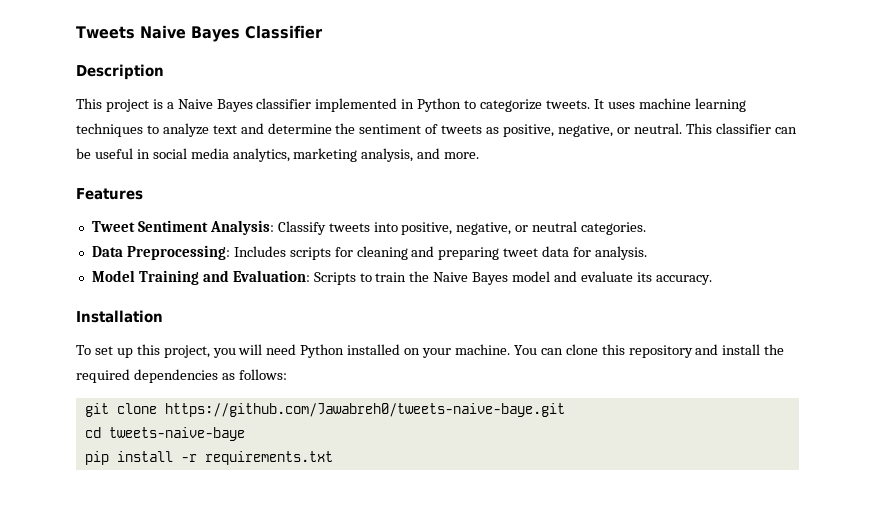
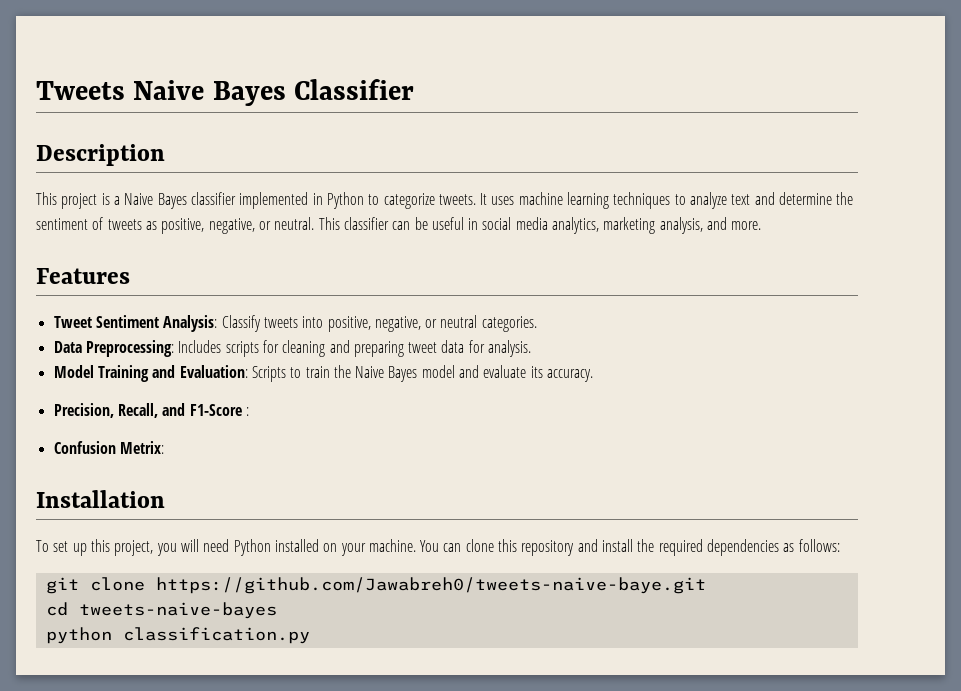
(712, 280) none -> [53,403,249,418] [53,441,164,454] // Precision, Recall, and F1-Score : // Confusion Metrix:
[108,427,245,441] [84,451,333,465] tweets-naive-baye // pip install -r requirements.txt -> [78,602,277,619] [45,627,310,644] tweets-naive-bayes // python classification.py

